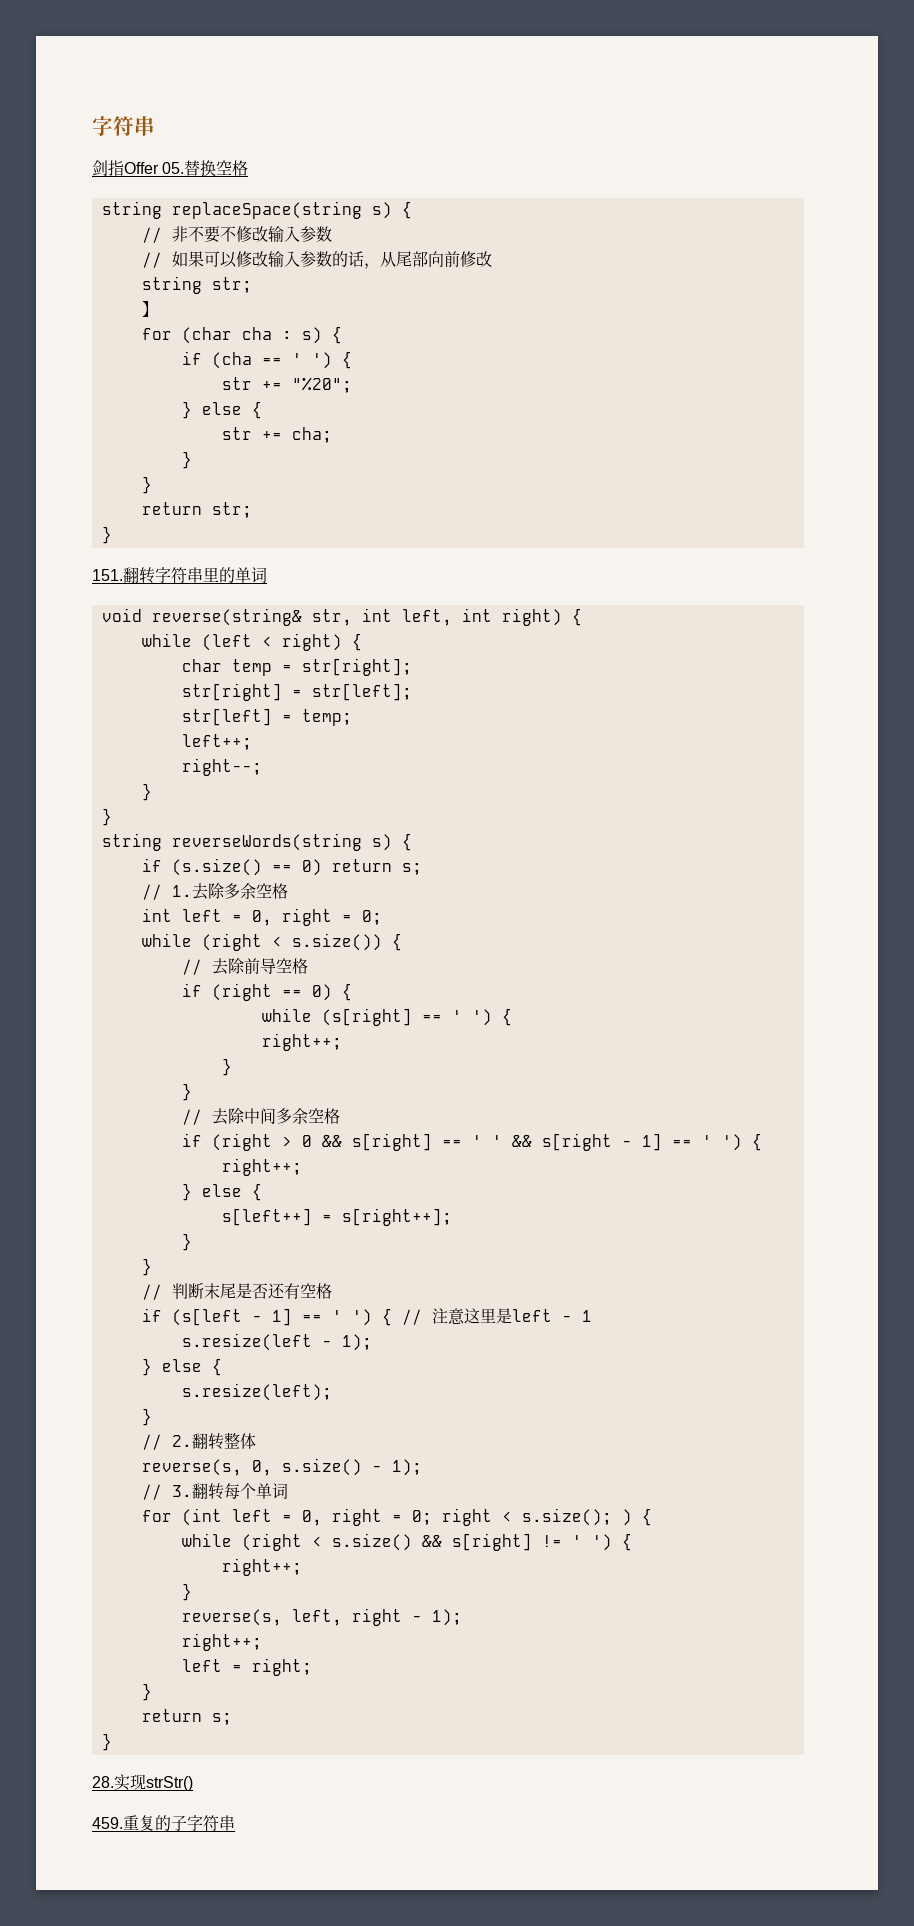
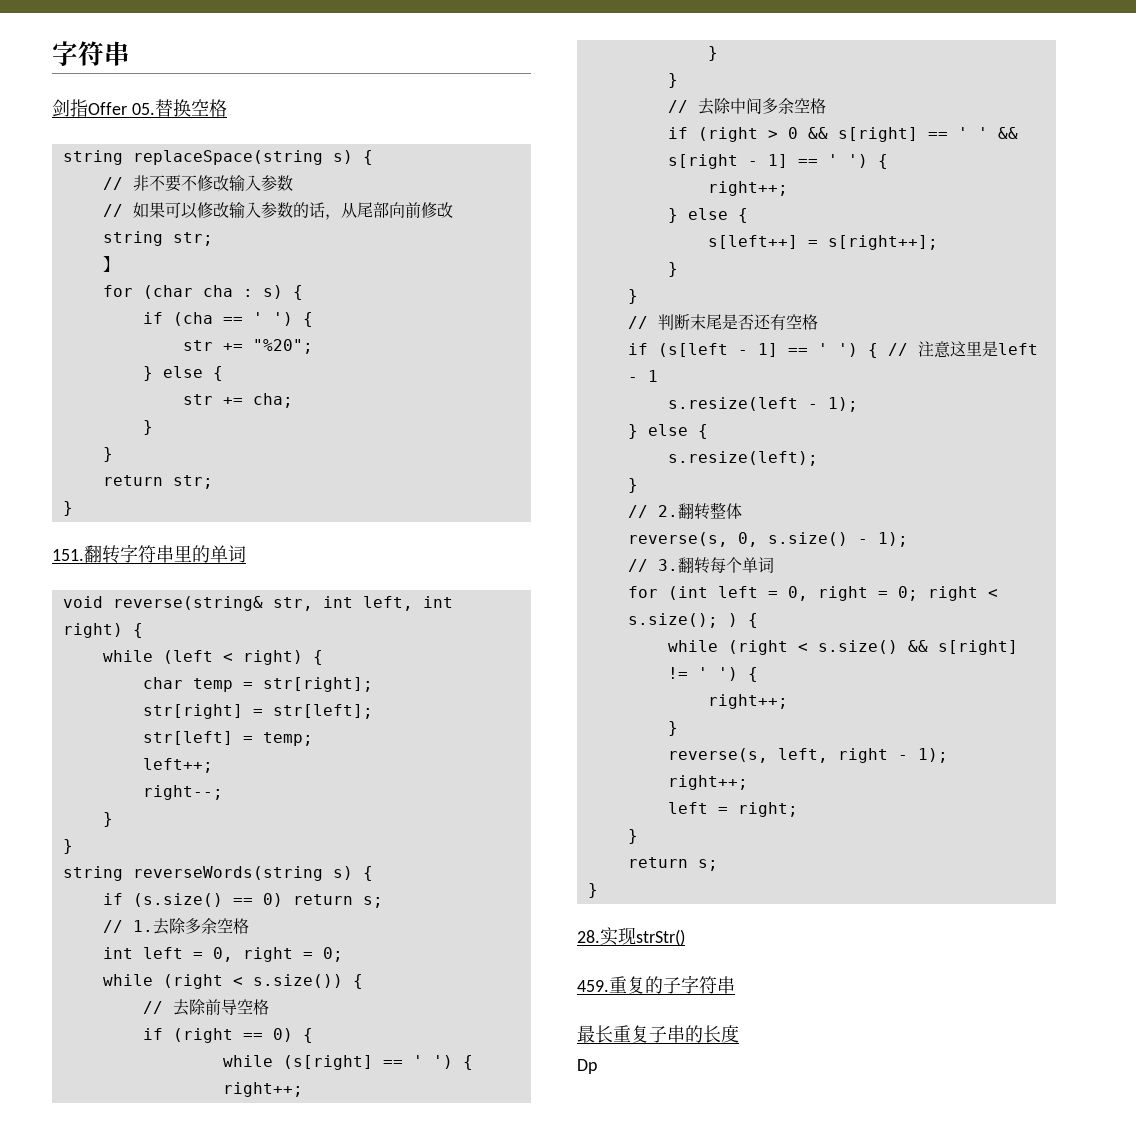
(235, 1823) none -> [577,1025,739,1043] [577,1059,597,1074] // 最长重复子串的长度 // Dp

